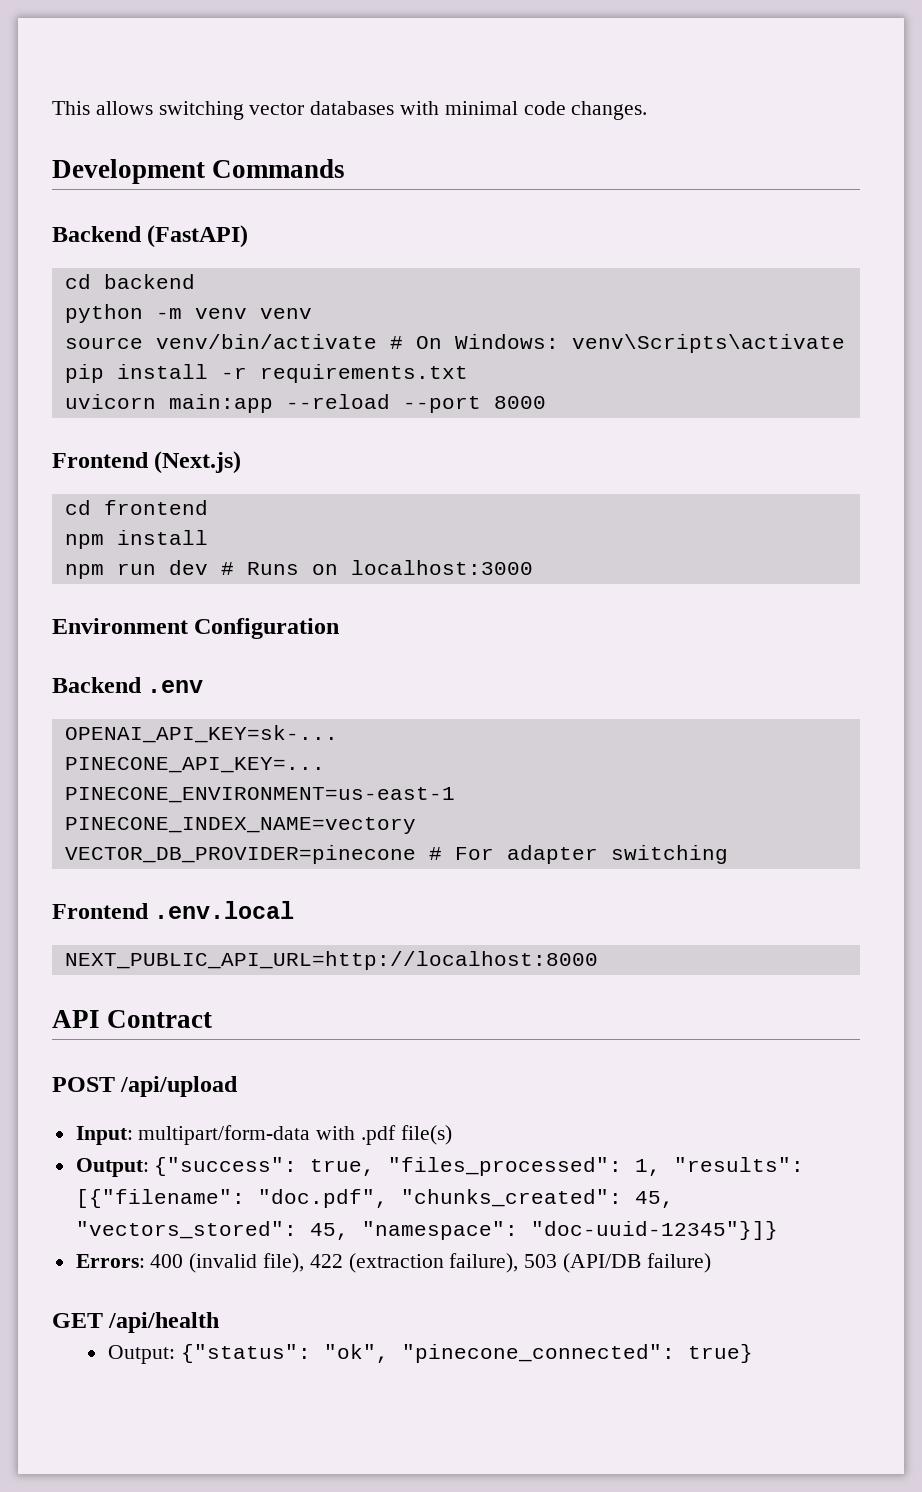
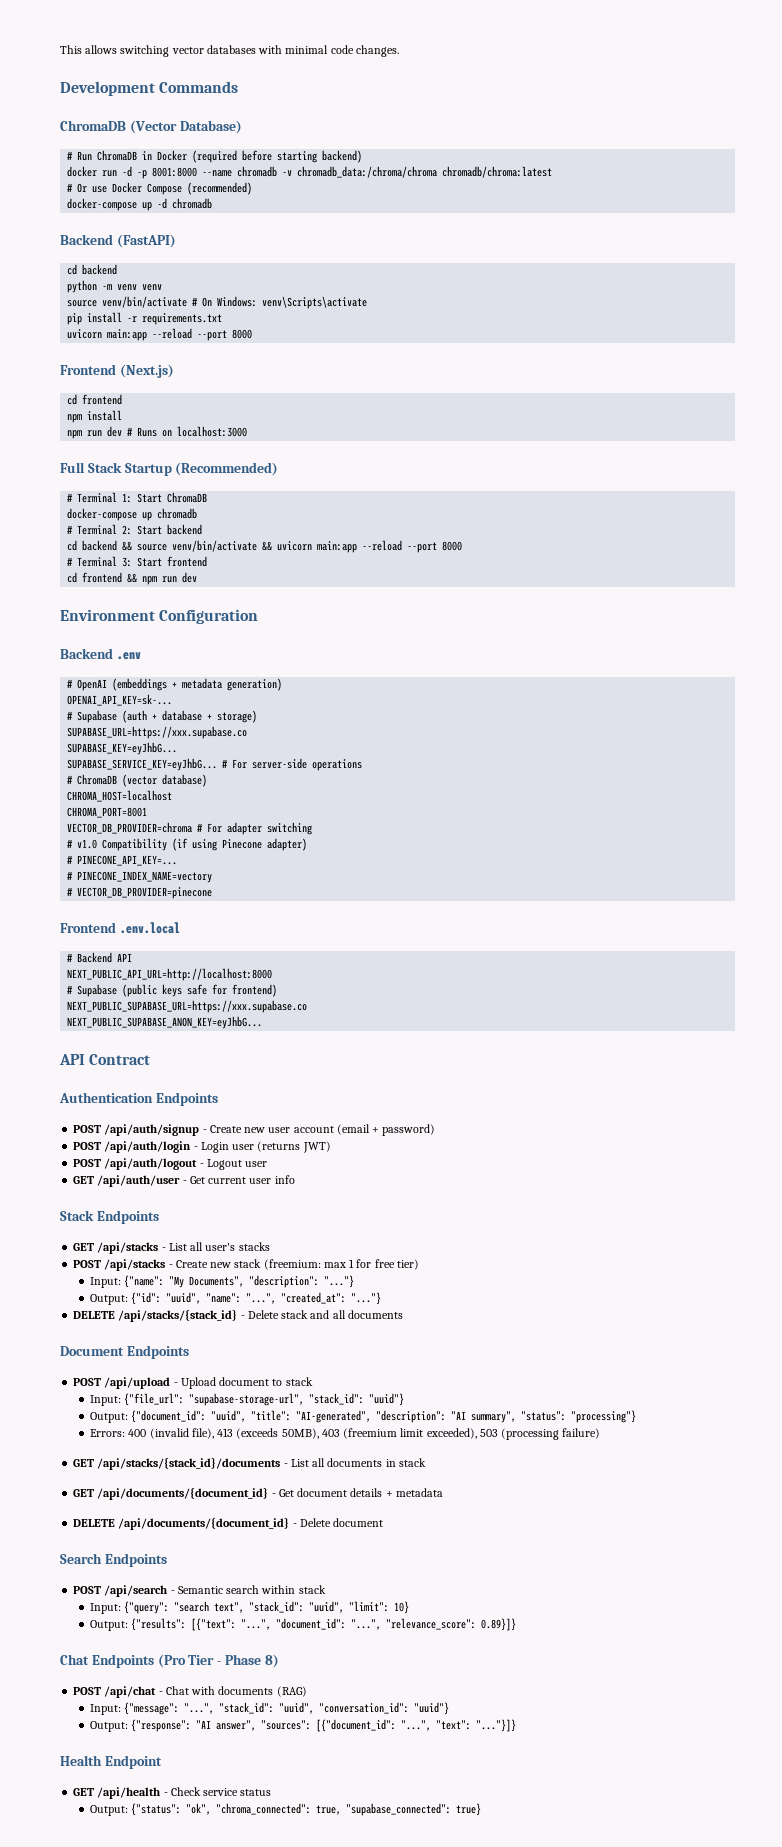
(346, 168) none -> [60,120,242,134] [67,150,363,163] [67,166,553,179] [67,182,253,195] [67,198,213,211] // ChromaDB (Vector Database) // # Run ChromaDB in Docker (required before starting backend) // docker run -d -p 8001:8000 --name chromadb -v chromadb_data:/chroma/chroma chromadb/chroma:latest // # Or use Docker Compose (recommended) // docker-compose up -d chromadb
[52,618,340,639] [52,677,204,693] [64,725,338,743] [64,757,325,773] [64,787,455,803] [64,817,416,834] [64,845,728,864] [52,901,295,919] [64,951,598,970] [52,1010,213,1028] [52,1076,239,1097] [75,1125,452,1145] [75,1157,805,1177] [75,1189,674,1208] [75,1221,778,1240] [75,1253,711,1273] [52,1312,220,1333] Environment Configuration // Backend .env // OPENAI_API_KEY=sk-... // PINECONE_API_KEY=... // PINECONE_ENVIRONMENT=us-east-1 // PINECONE_INDEX_NAME=vectory // VECTOR_DB_PROVIDER=pinecone # For adapter switching // Frontend .env.local // NEXT_PUBLIC_API_URL=http://localhost:8000 // API Contract // POST /api/upload // Input: multipart/form-data with .pdf file(s) // Output: {"success": true, "files_processed": 1, "results": [{"filename": "doc.pdf", "chunks_created": 45, "vectors_stored": 45, "namespace": "doc-uuid-12345"}]} // Errors: 400 (invalid file), 422 (extraction failure), 503 (API/DB failure) // GET /api/health -> [60,462,279,476] [67,492,208,503] [67,508,198,521] [67,524,203,535] [67,540,463,553] [67,556,208,567] [67,572,198,585] [60,609,259,624] [60,648,141,660] [67,678,283,691] [67,694,173,706] [67,710,258,723] [67,726,248,739] [67,742,178,755] [67,758,363,771] [67,774,208,787] [67,790,173,802] [67,807,148,818] [67,822,313,835] [67,838,308,851] [67,855,178,866] [67,871,213,883] [67,887,213,899] [60,922,180,934] [67,952,133,963] [67,968,273,981] [67,984,278,997] [67,1000,308,1013] [67,1016,263,1029] [59,1054,151,1065] [59,1092,218,1106] [73,1124,436,1136] [73,1141,331,1153] [73,1158,268,1170] [73,1175,295,1187] [60,1210,159,1224] [73,1242,270,1254] [73,1259,419,1271] [90,1275,355,1288] [90,1292,382,1305] [73,1309,403,1322] [60,1345,189,1359] [73,1377,313,1389] [90,1393,405,1406] [90,1410,637,1423] [90,1428,601,1440] [73,1457,426,1470] [73,1487,443,1500] [73,1517,384,1530] [60,1553,167,1567] [73,1585,326,1597] [90,1601,410,1614] [90,1618,517,1631] [60,1654,279,1668] [73,1686,307,1698] [90,1702,450,1715] [90,1719,517,1732] [60,1755,162,1769] [73,1787,272,1799] Full Stack Startup (Recommended) // # Terminal 1: Start ChromaDB // docker-compose up chromadb // # Terminal 2: Start backend // cd backend && source venv/bin/activate && uvicorn main:app --reload --port 8000 // # Terminal 3: Start frontend // cd frontend && npm run dev // Environment Configuration // Backend .env // # OpenAI (embeddings + metadata generation) // OPENAI_API_KEY=sk-... // # Supabase (auth + database + storage) // SUPABASE_URL=https://xxx.supabase.co // SUPABASE_KEY=eyJhbG... // SUPABASE_SERVICE_KEY=eyJhbG... # For server-side operations // # ChromaDB (vector database) // CHROMA_HOST=localhost // CHROMA_PORT=8001 // VECTOR_DB_PROVIDER=chroma # For adapter switching // # v1.0 Compatibility (if using Pinecone adapter) // # PINECONE_API_KEY=... // # PINECONE_INDEX_NAME=vectory // # VECTOR_DB_PROVIDER=pinecone // Frontend .env.local // # Backend API // NEXT_PUBLIC_API_URL=http://localhost:8000 // # Supabase (public keys safe for frontend) // NEXT_PUBLIC_SUPABASE_URL=https://xxx.supabase.co // NEXT_PUBLIC_SUPABASE_ANON_KEY=eyJhbG... // API Contract // Authentication Endpoints // POST /api/auth/signup - Create new user account (email + password) // POST /api/auth/login - Login user (returns JWT) // POST /api/auth/logout - Logout user // GET /api/auth/user - Get current user info // Stack Endpoints // GET /api/stacks - List all user's stacks // POST /api/stacks - Create new stack (freemium: max 1 for free tier) // Input: {"name": "My Documents", "description": "..."} // Output: {"id": "uuid", "name": "...", "created_at": "..."} // DELETE /api/stacks/{stack_id} - Delete stack and all documents // Document Endpoints // POST /api/upload - Upload document to stack // Input: {"file_url": "supabase-storage-url", "stack_id": "uuid"} // Output: {"document_id": "uuid", "title": "AI-generated", "description": "AI summary", "status": "processing"} // Errors: 400 (invalid file), 413 (exceeds 50MB), 403 (freemium limit exceeded), 503 (processing failure) // GET /api/stacks/{stack_id}/documents - List all documents in stack // GET /api/documents/{document_id} - Get document details + metadata // DELETE /api/documents/{document_id} - Delete document // Search Endpoints // POST /api/search - Semantic search within stack // Input: {"query": "search text", "stack_id": "uuid", "limit": 10} // Output: {"results": [{"text": "...", "document_id": "...", "relevance_score": 0.89}]} // Chat Endpoints (Pro Tier - Phase 8) // POST /api/chat - Chat with documents (RAG) // Input: {"message": "...", "stack_id": "uuid", "conversation_id": "uuid"} // Output: {"response": "AI answer", "sources": [{"document_id": "...", "text": "..."}]} // Health Endpoint // GET /api/health - Check service status
[401,1344,675,1363] "pinecone_connected": -> [216,1803,452,1816] "chroma_connected": true, "supabase_connected":

